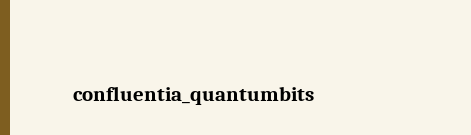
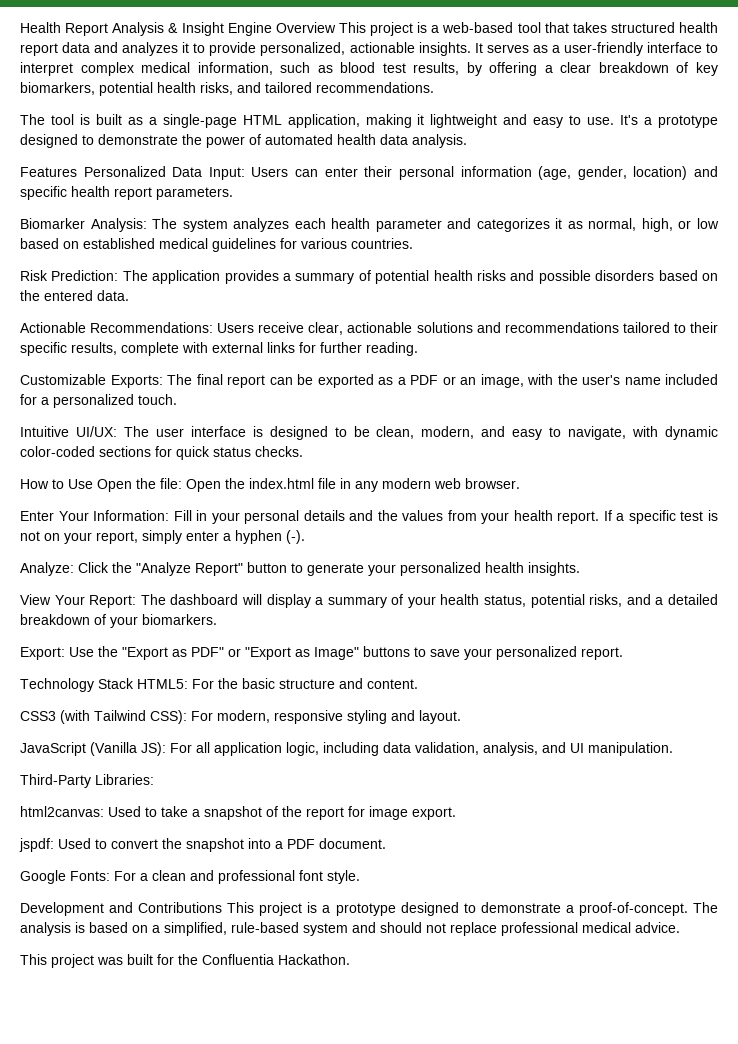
[73,86,314,105] confluentia_quantumbits -> [20,22,718,36] [20,42,718,56] [20,62,718,76] [20,82,434,96] [20,114,719,128] [20,134,467,148] [20,166,719,180] [20,186,233,200] [20,218,719,232] [20,238,413,252] [20,270,718,284] [20,290,129,301] [20,322,718,335] [20,342,418,356] [20,374,718,388] [20,394,177,408] [20,426,718,440] [20,446,303,460] [20,478,520,492] [20,510,718,524] [20,530,305,544] [20,562,580,576] [20,594,718,608] [20,614,217,628] [20,646,623,660] [20,678,418,692] [20,710,461,724] [20,742,673,756] [20,774,154,788] [20,806,456,820] [19,838,386,852] [20,870,360,884] [20,902,719,916] [20,922,680,936] [20,954,350,968] Health Report Analysis & Insight Engine Overview This project is a web-based tool that takes structured health report data and analyzes it to provide personalized, actionable insights. It serves as a user-friendly interface to interpret complex medical information, such as blood test results, by offering a clear breakdown of key biomarkers, potential health risks, and tailored recommendations. // The tool is built as a single-page HTML application, making it lightweight and easy to use. It's a prototype designed to demonstrate the power of automated health data analysis. // Features Personalized Data Input: Users can enter their personal information (age, gender, location) and specific health report parameters. // Biomarker Analysis: The system analyzes each health parameter and categorizes it as normal, high, or low based on established medical guidelines for various countries. // Risk Prediction: The application provides a summary of potential health risks and possible disorders based on the entered data. // Actionable Recommendations: Users receive clear, actionable solutions and recommendations tailored to their specific results, complete with external links for further reading. // Customizable Exports: The final report can be exported as a PDF or an image, with the user's name included for a personalized touch. // Intuitive UI/UX: The user interface is designed to be clean, modern, and easy to navigate, with dynamic color-coded sections for quick status checks. // How to Use Open the file: Open the index.html file in any modern web browser. // Enter Your Information: Fill in your personal details and the values from your health report. If a specific test is not on your report, simply enter a hyphen (-). // Analyze: Click the "Analyze Report" button to generate your personalized health insights. // View Your Report: The dashboard will display a summary of your health status, potential risks, and a detailed breakdown of your biomarkers. // Export: Use the "Export as PDF" or "Export as Image" buttons to save your personalized report. // Technology Stack HTML5: For the basic structure and content. // CSS3 (with Tailwind CSS): For modern, responsive styling and layout. // JavaScript (Vanilla JS): For all application logic, including data validation, analysis, and UI manipulation. // Third-Party Libraries: // html2canvas: Used to take a snapshot of the report for image export. // jspdf: Used to convert the snapshot into a PDF document. // Google Fonts: For a clean and professional font style. // Development and Contributions This project is a prototype designed to demonstrate a proof-of-concept. The analysis is based on a simplified, rule-based system and should not replace professional medical advice. // This project was built for the Confluentia Hackathon.

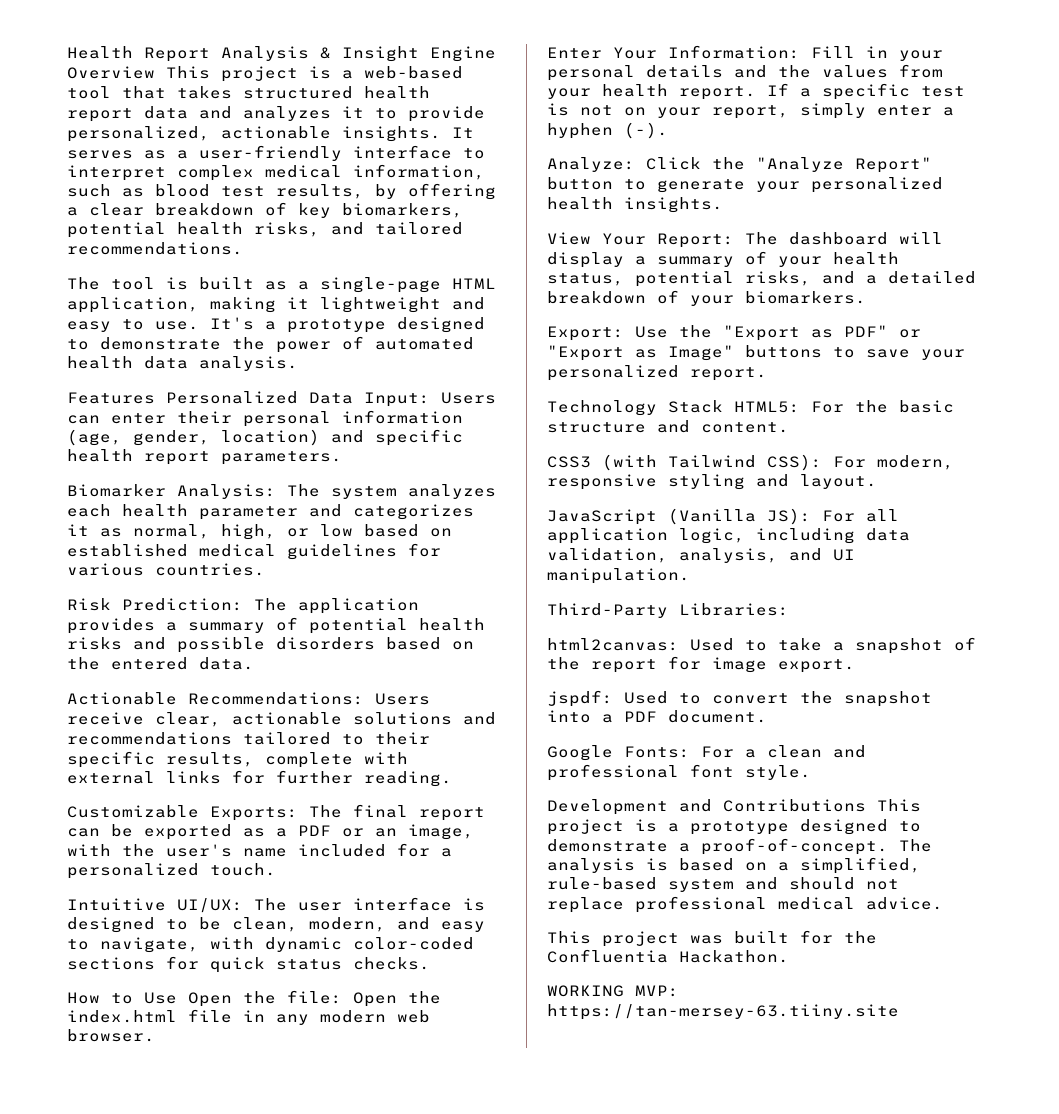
(350, 959) none -> [547,985,679,997] [547,1004,899,1020] // WORKING MVP: https://tan-mersey-63.tiiny.site

